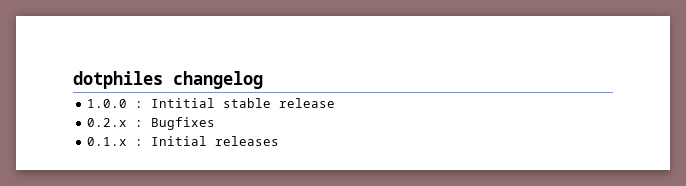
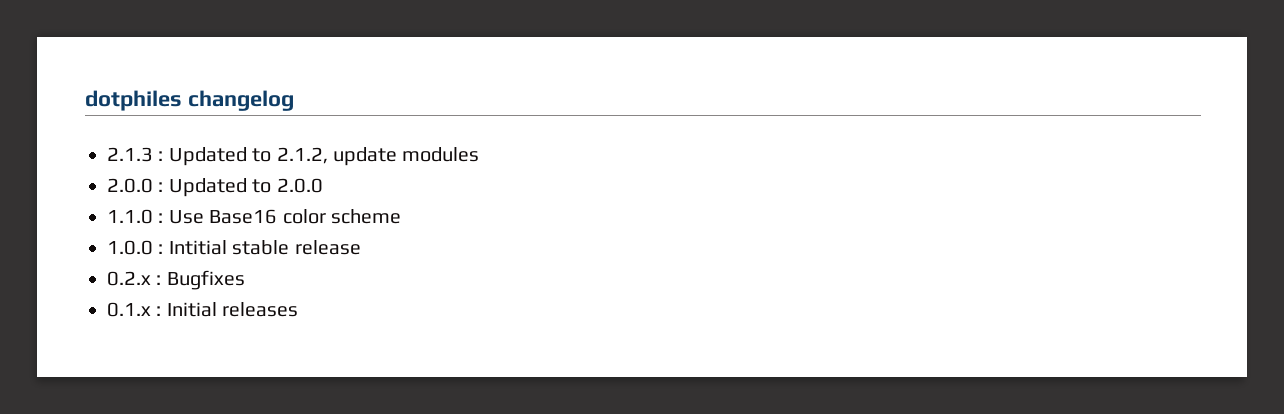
(263, 80) none -> [107,147,480,166] [107,178,323,197] [107,209,401,224] // 2.1.3 : Updated to 2.1.2, update modules // 2.0.0 : Updated to 2.0.0 // 1.1.0 : Use Base16 color scheme

